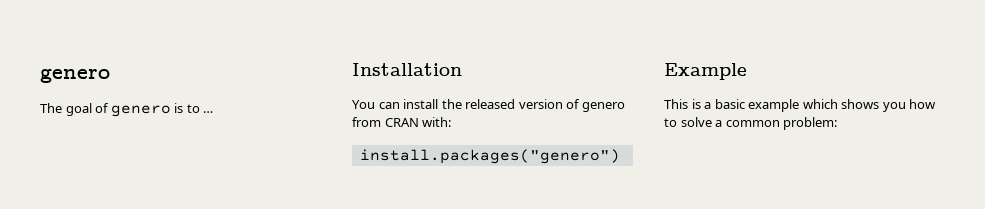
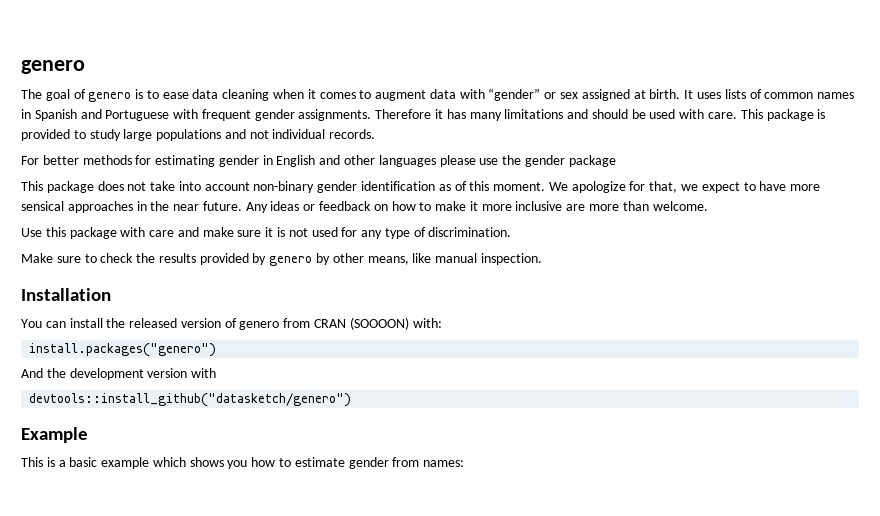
[203,111,214,113] … -> [162,88,855,101] [21,109,826,121] [21,129,376,141] [21,155,616,167] [21,181,821,193] [21,201,708,213] [21,227,512,239] [21,253,542,266] ease data cleaning when it comes to augment data with “gender” or sex assigned at birth. It uses lists of common names in Spanish and Portuguese with frequent gender assignments. Therefore it has many limitations and should be used with care. This package is provided to study large populations and not individual records. // For better methods for estimating gender in English and other languages please use the gender package // This package does not take into account non-binary gender identification as of this moment. We apologize for that, we expect to have more sensical approaches in the near future. Any ideas or feedback on how to make it more inclusive are more than welcome. // Use this package with care and make sure it is not used for any type of discrimination. // Make sure to check the results provided by genero by other means, like manual inspection.
(419, 122) none -> [349,317,409,330] (SOOOON)
(620, 156) none -> [21,368,217,380] [29,393,352,407] // And the development version with // devtools::install_github("datasketch/genero")
[680,117,838,130] solve a common problem: -> [294,457,465,469] estimate gender from names:

